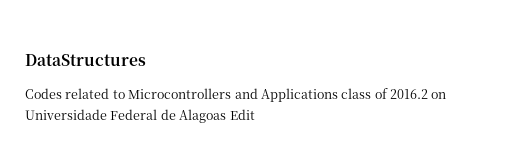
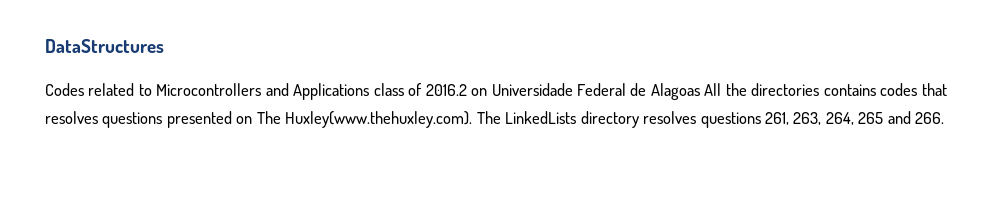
[229,109,255,120] Edit -> [704,83,947,96] [45,111,945,128] All the directories contains codes that resolves questions presented on The Huxley(www.thehuxley.com). The LinkedLists directory resolves questions 261, 263, 264, 265 and 266.

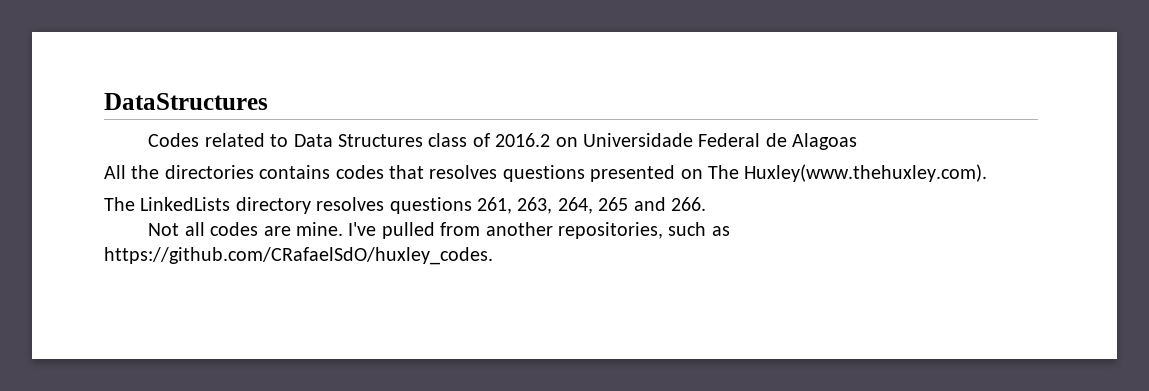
[156,83,370,100] Microcontrollers and Applications -> [293,134,424,147] Data Structures
(700, 91) none -> (858, 141) //
(473, 119) none -> (988, 173) //
(945, 118) none -> [148,222,730,239] [104,247,493,265] // Not all codes are mine. I've pulled from another repositories, such as https://github.com/CRafaelSdO/huxley_codes.

